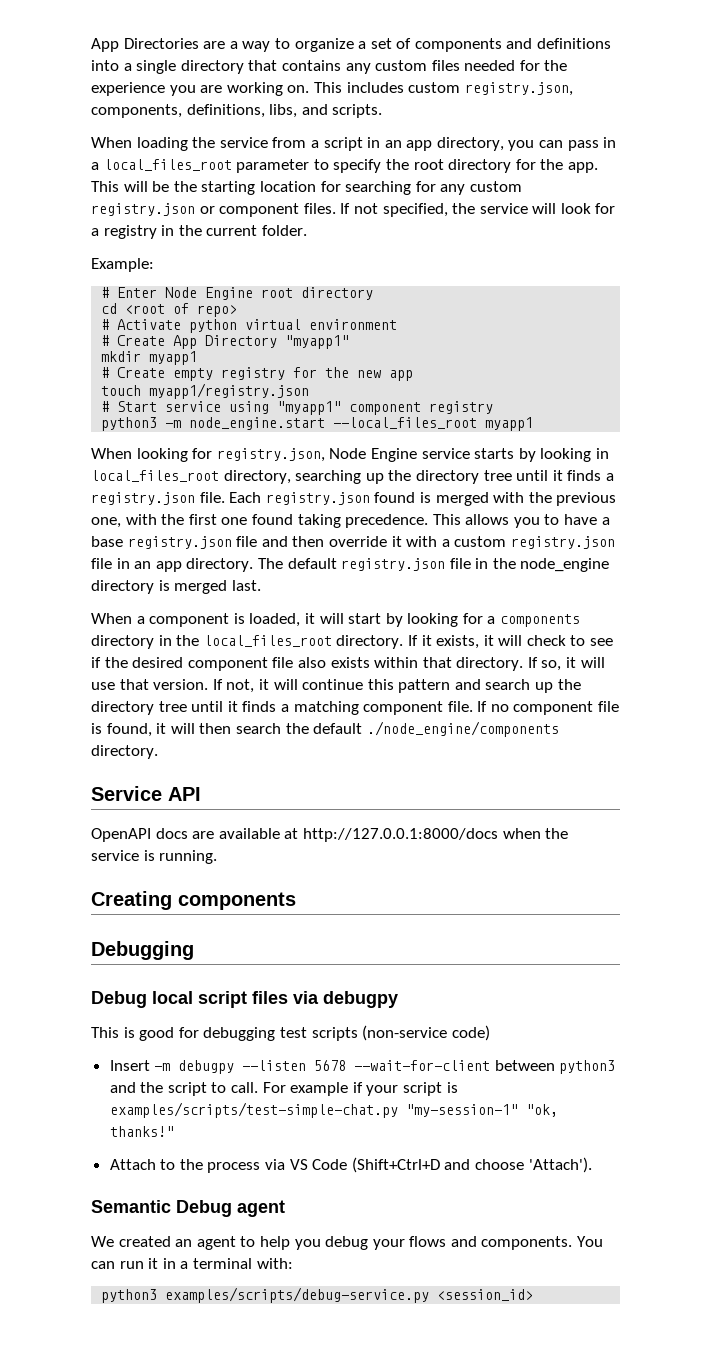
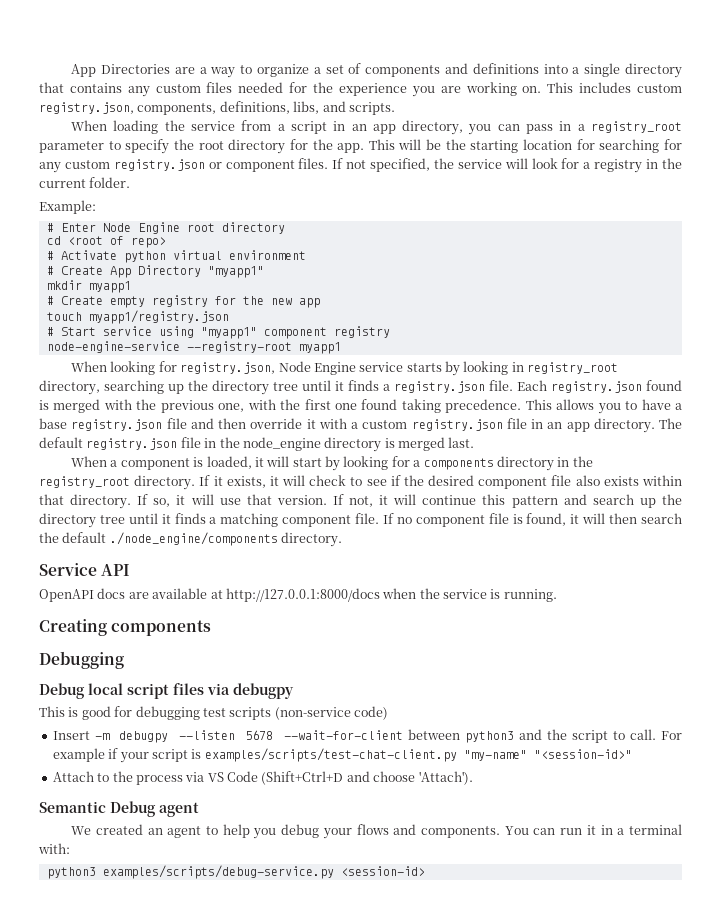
[103,159,232,171] local_files_root -> [591,121,682,133] registry_root
[101,417,478,431] python3 -m node_engine.start --local_files_root -> [46,341,292,353] node-engine-service --registry-root
[91,470,219,482] local_files_root -> [527,362,619,374] registry_root
[203,635,332,647] local_files_root -> [39,476,130,488] registry_root
[109,1102,558,1118] [109,1126,174,1137] examples/scripts/test-simple-chat.py "my-session-1" "ok, thanks!" -> [204,748,632,762] examples/scripts/test-chat-client.py "my-name" "<session-id>"
[437,1289,534,1301] <session_id> -> [340,866,425,876] <session-id>

